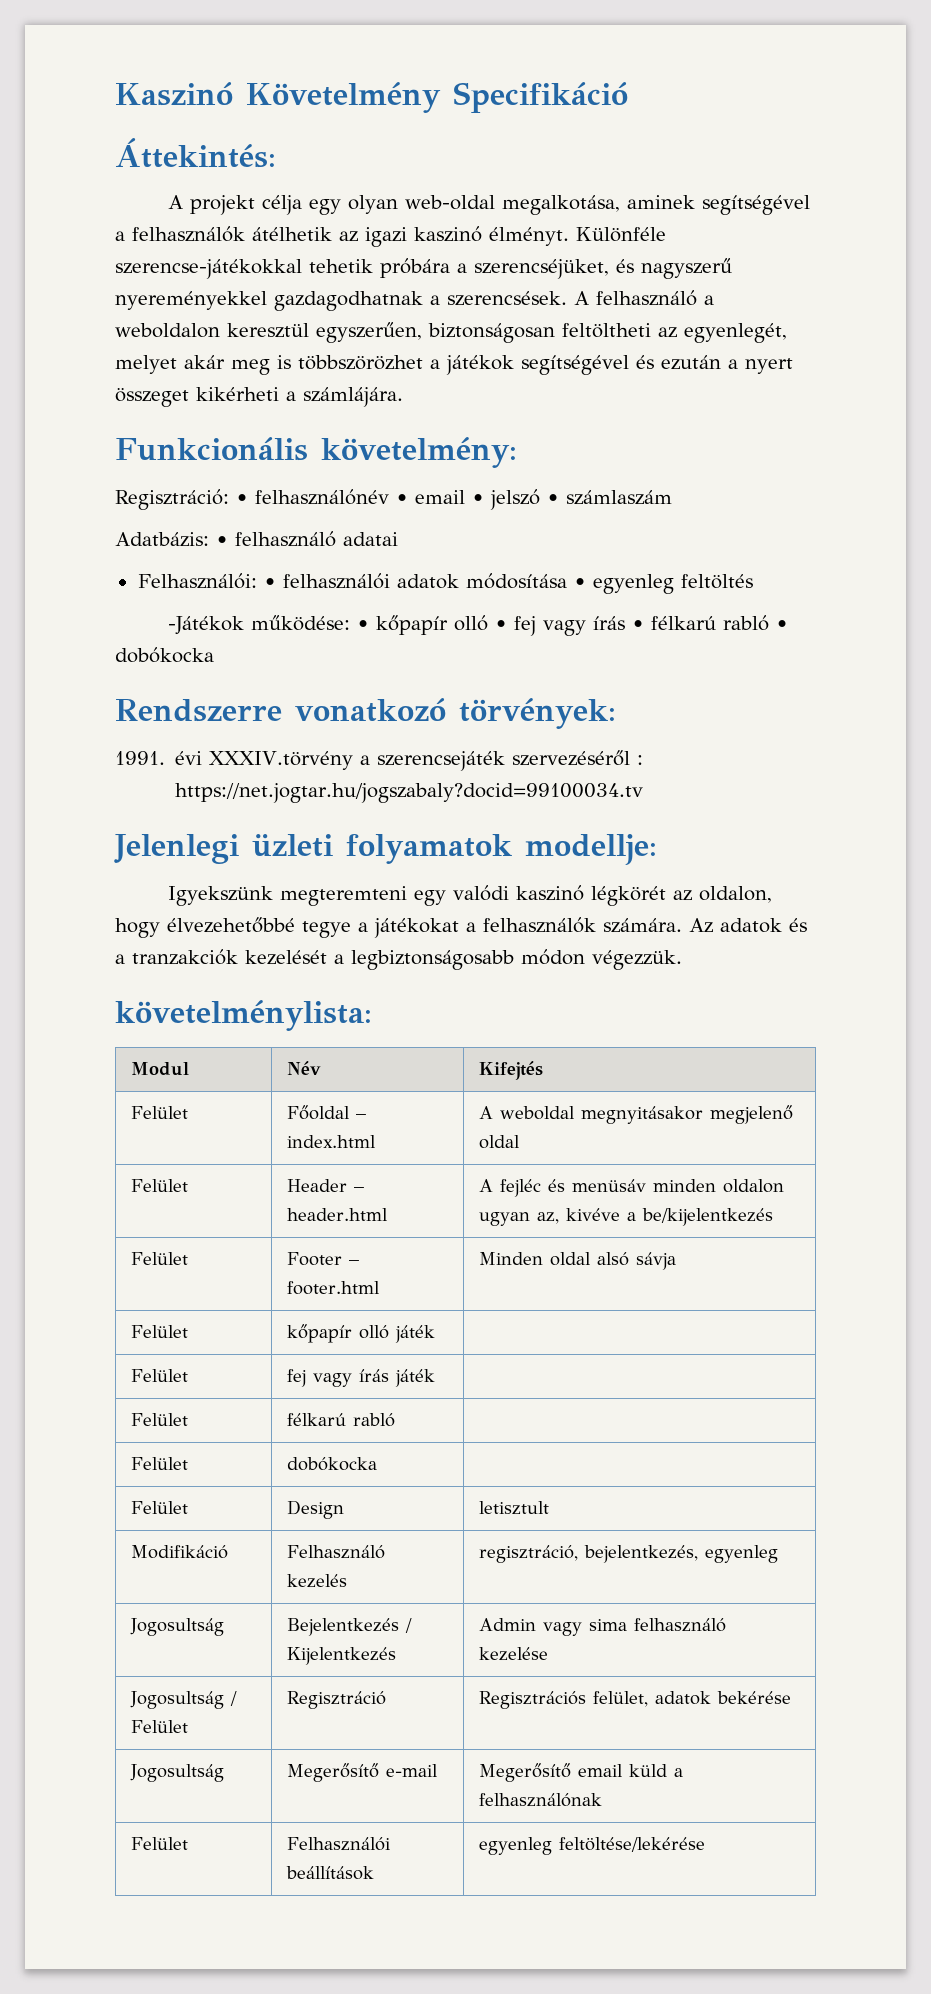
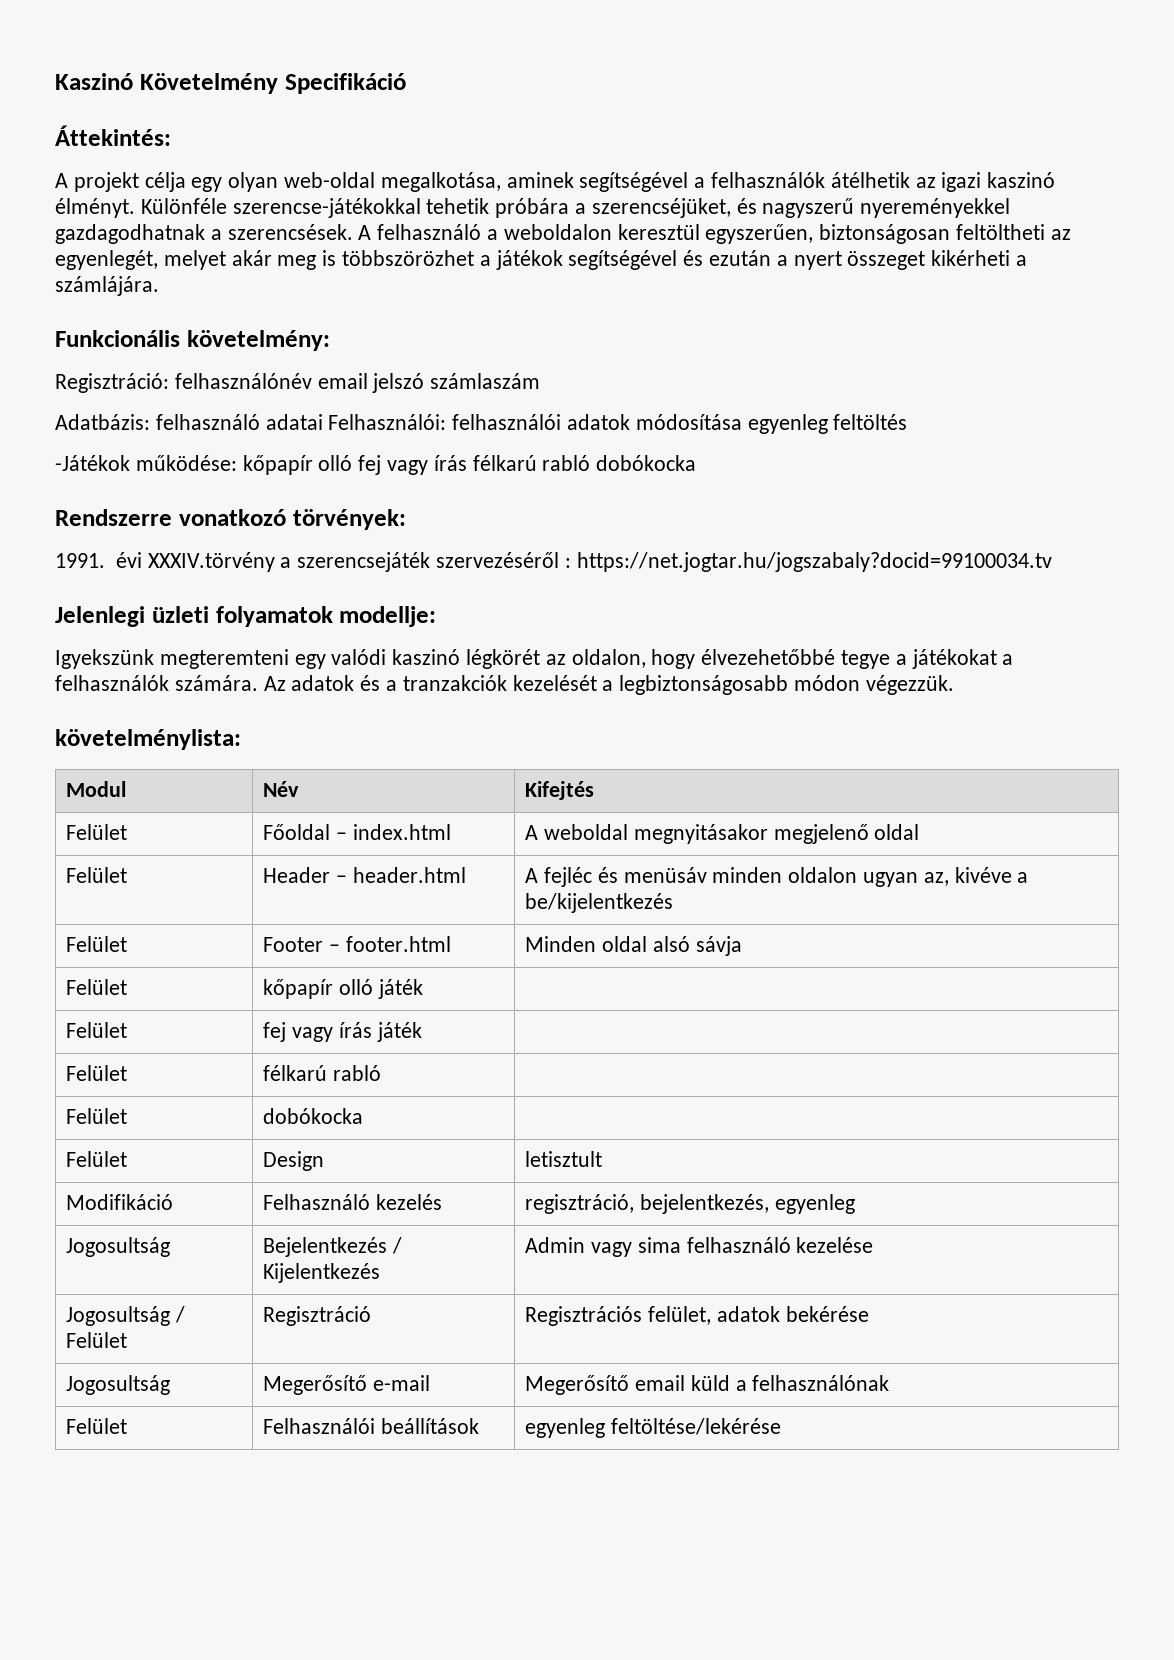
[236,489,559,510] • felhasználónév • email • jelszó • -> [174,373,425,393] felhasználónév email jelszó
[216,536,228,546] • -> (150, 422) none
[137,573,276,589] // Felhasználói: • -> [328,414,447,430] Felhasználói:
[573,578,586,588] • -> (742, 422) none
[356,615,788,636] • kőpapír olló • fej vagy írás • félkarú rabló • -> [242,455,591,475] kőpapír olló fej vagy írás félkarú rabló

